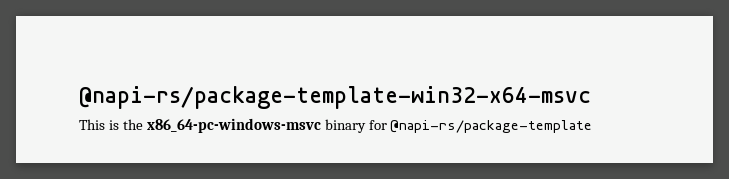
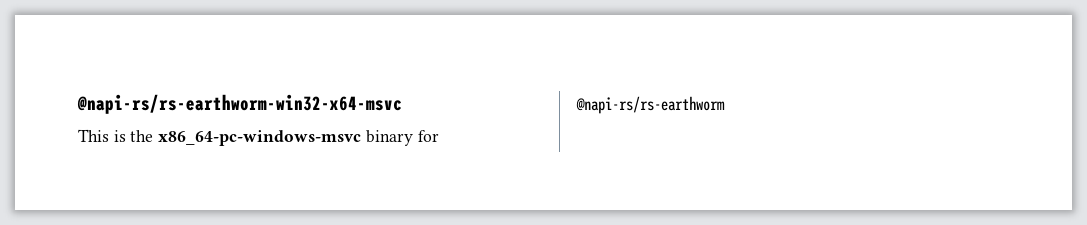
[79,86,591,109] @napi-rs/package-template-win32-x64-msvc -> [77,94,402,114] @napi-rs/rs-earthworm-win32-x64-msvc
[390,120,593,133] @napi-rs/package-template -> [576,96,725,114] @napi-rs/rs-earthworm

